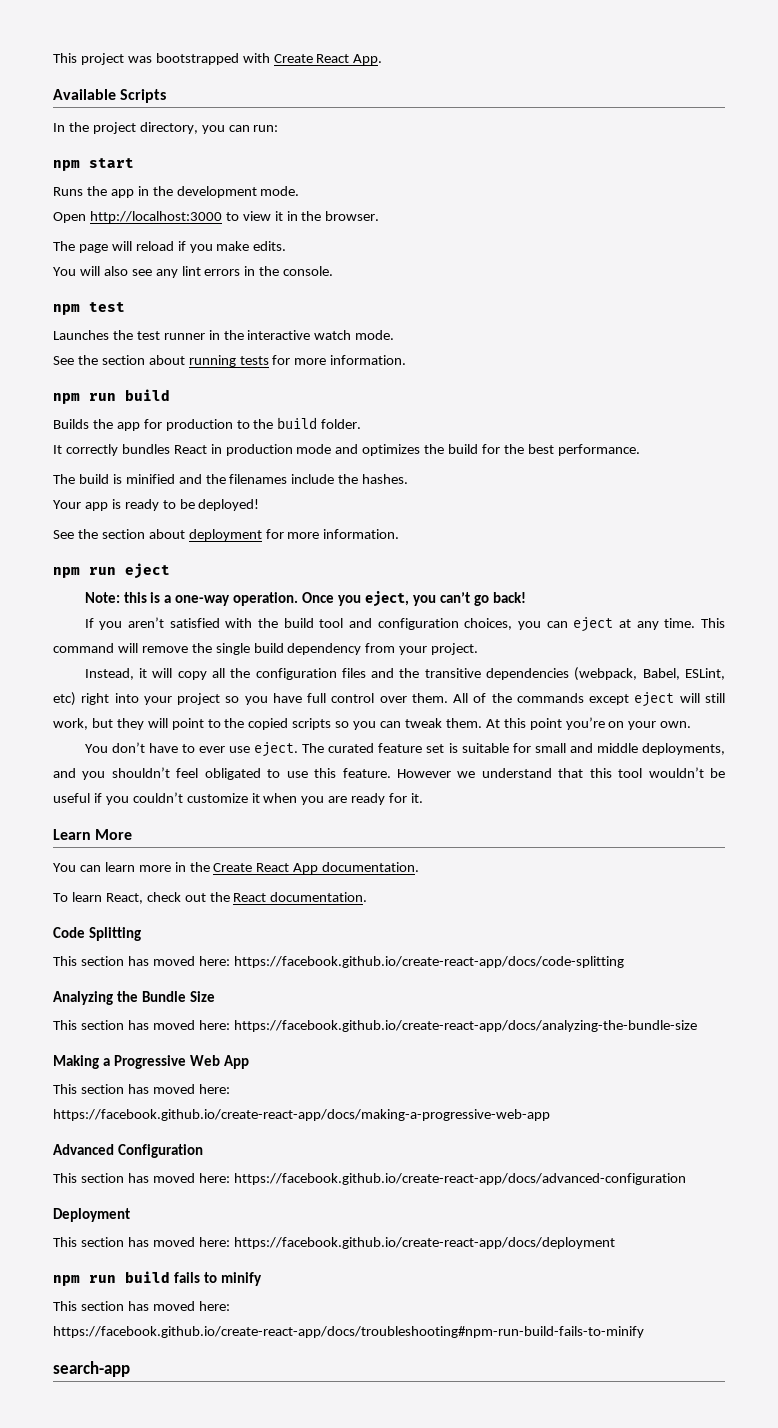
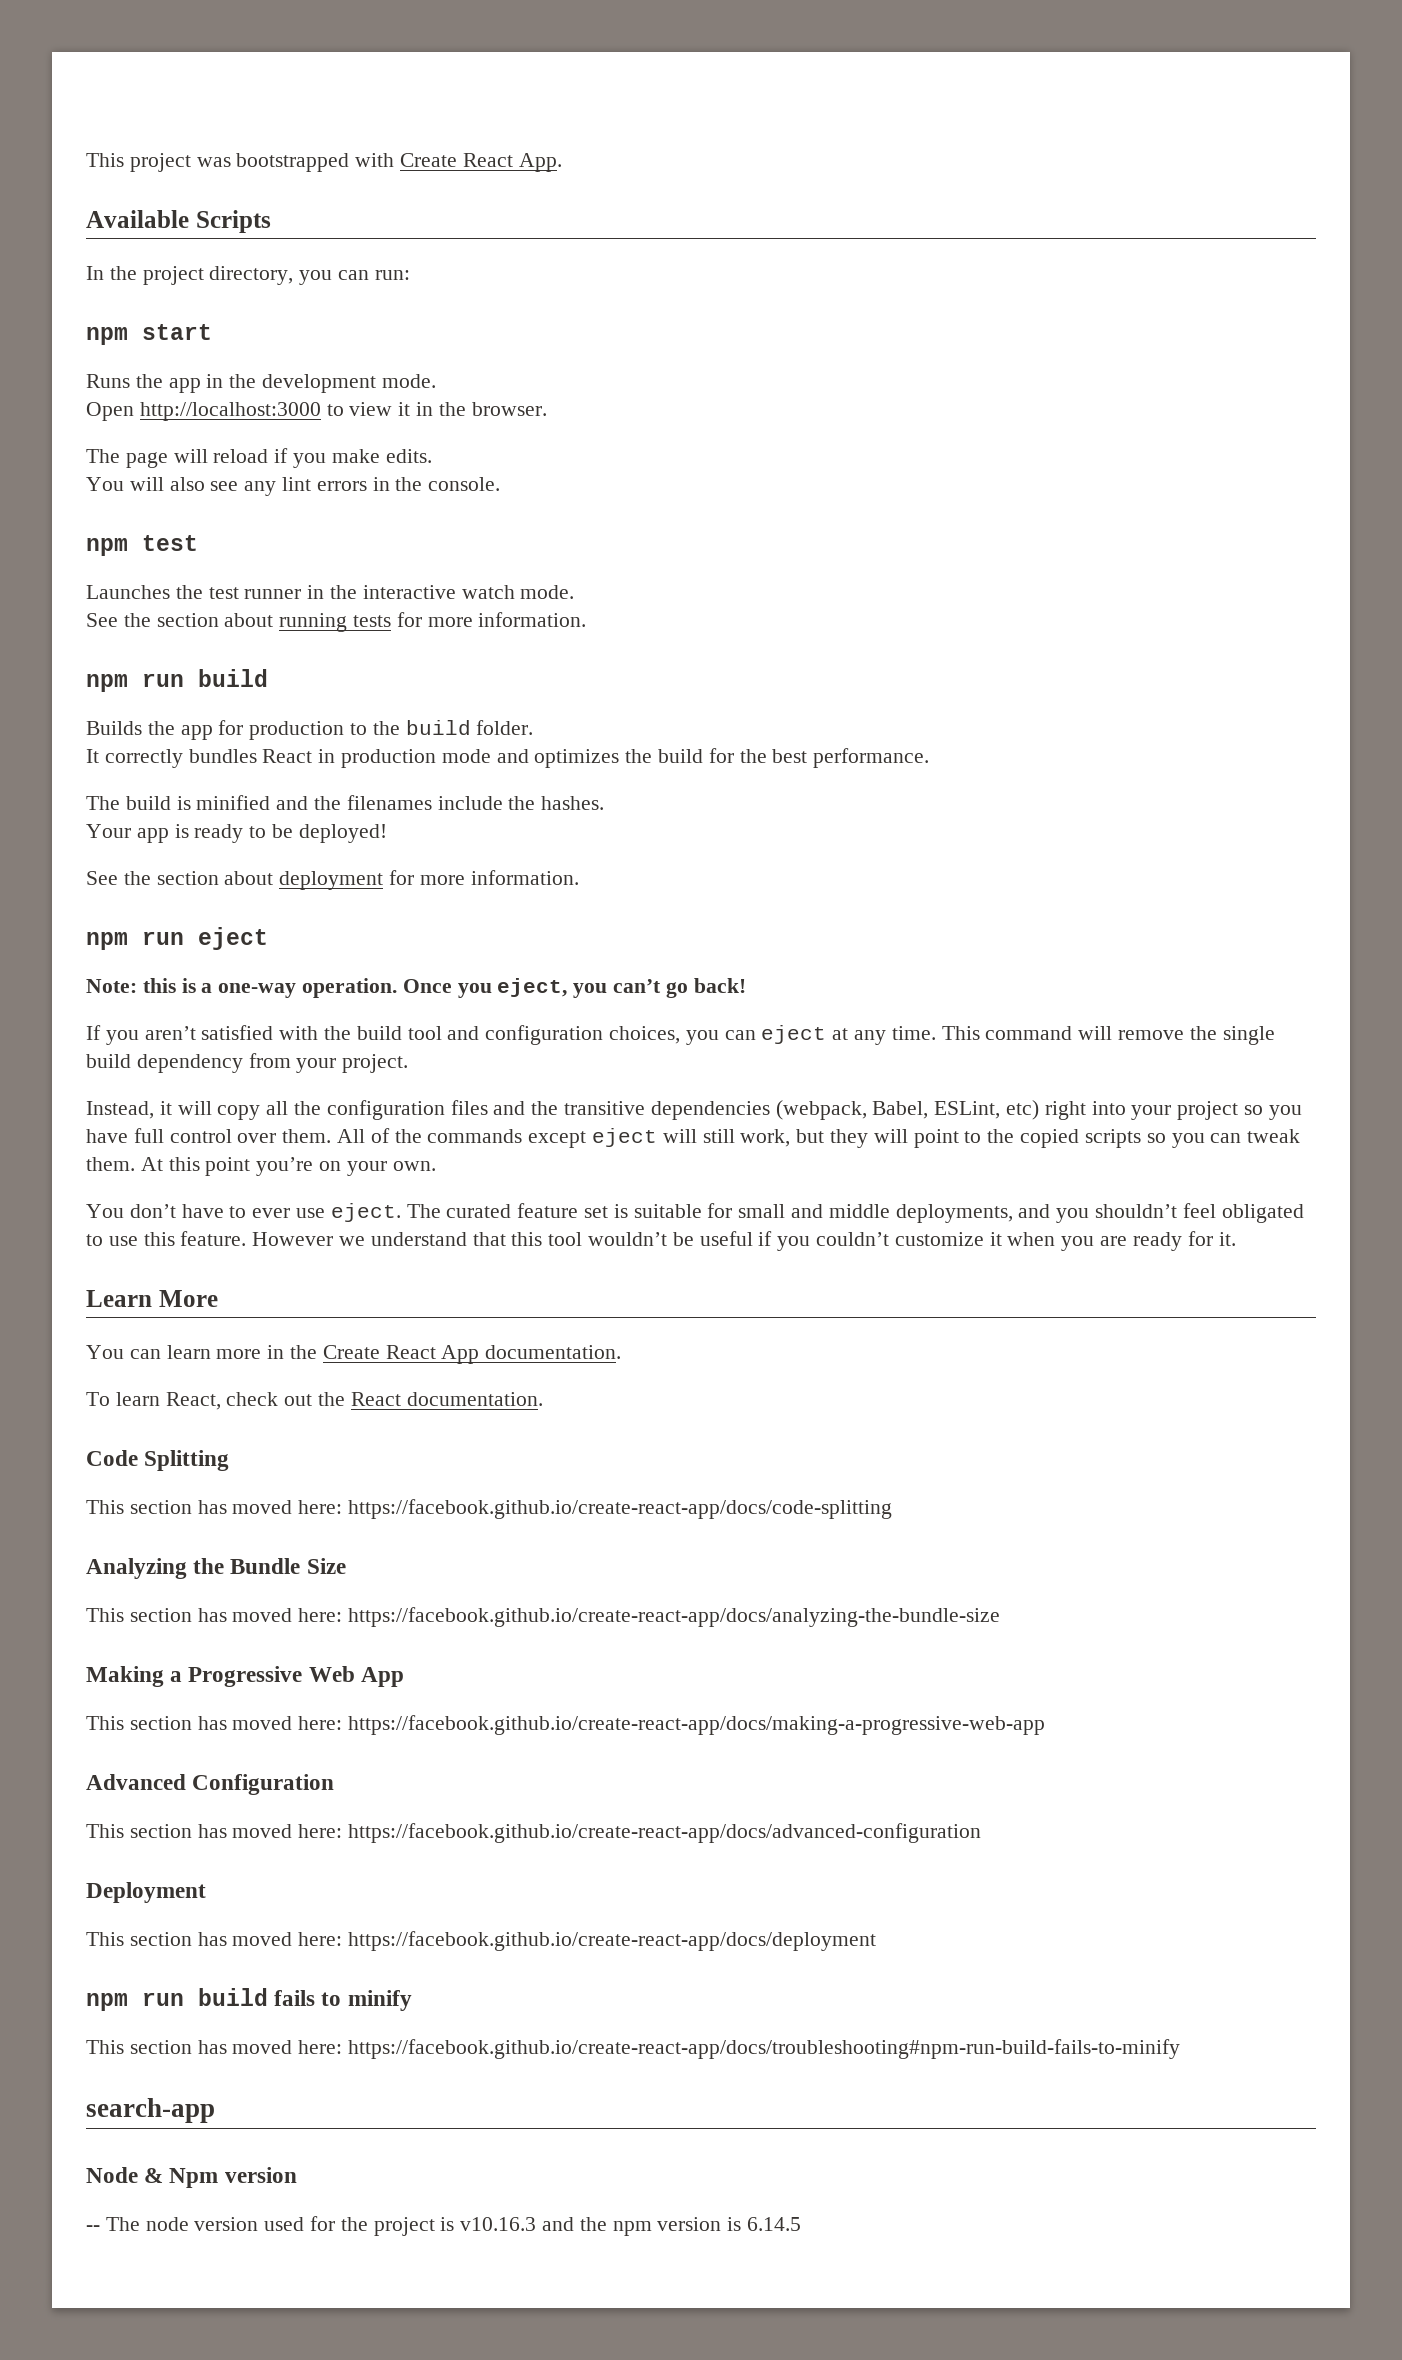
(130, 1369) none -> [86,2167,297,2188] [86,2216,802,2236] // Node & Npm version // -- The node version used for the project is v10.16.3 and the npm version is 6.14.5

